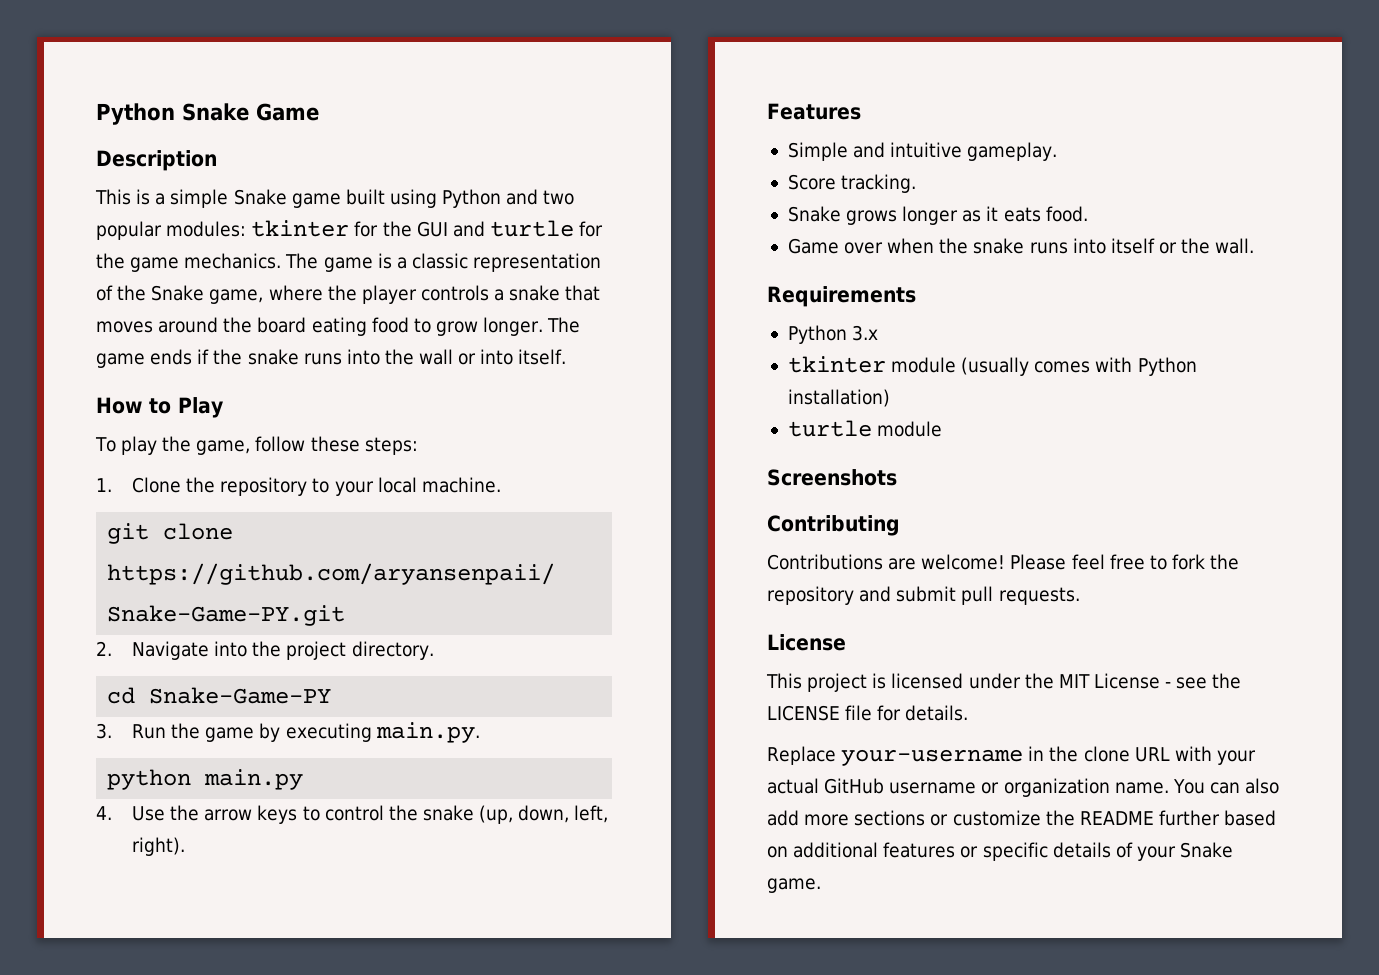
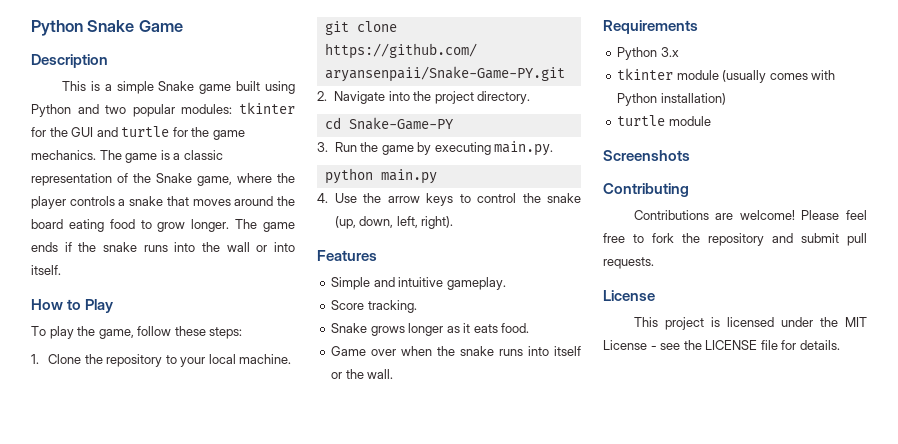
[767,746,1256,766] [767,778,1280,797] [767,810,1277,826] [767,842,1234,861] [767,878,821,893] // Replace your-username in the clone URL with your actual GitHub username or organization name. You can also add more sections or customize the README further based on additional features or specific details of your Snake game. -> (840, 345) none

